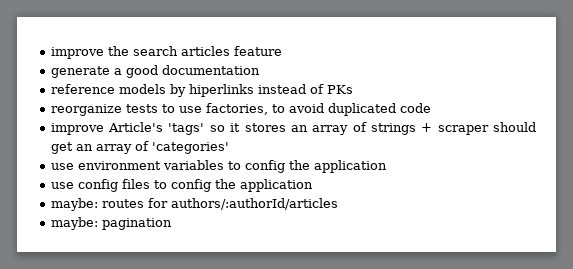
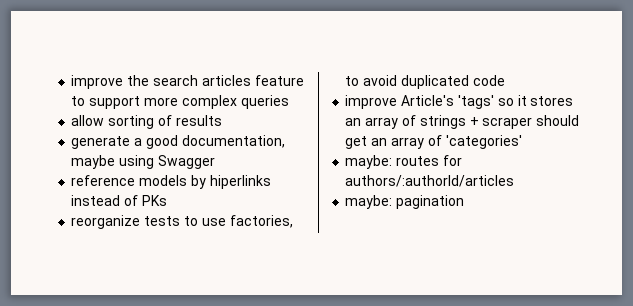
(282, 51) none -> [71,95,289,109] [71,115,222,129] to support more complex queries // allow sorting of results
[161,65,260,75] documentation -> [181,135,285,148] [71,155,215,169] documentation, maybe using Swagger
[50,160,387,173] [50,179,313,192] // use environment variables to config the application // use config files to config the application -> (522, 142) none

